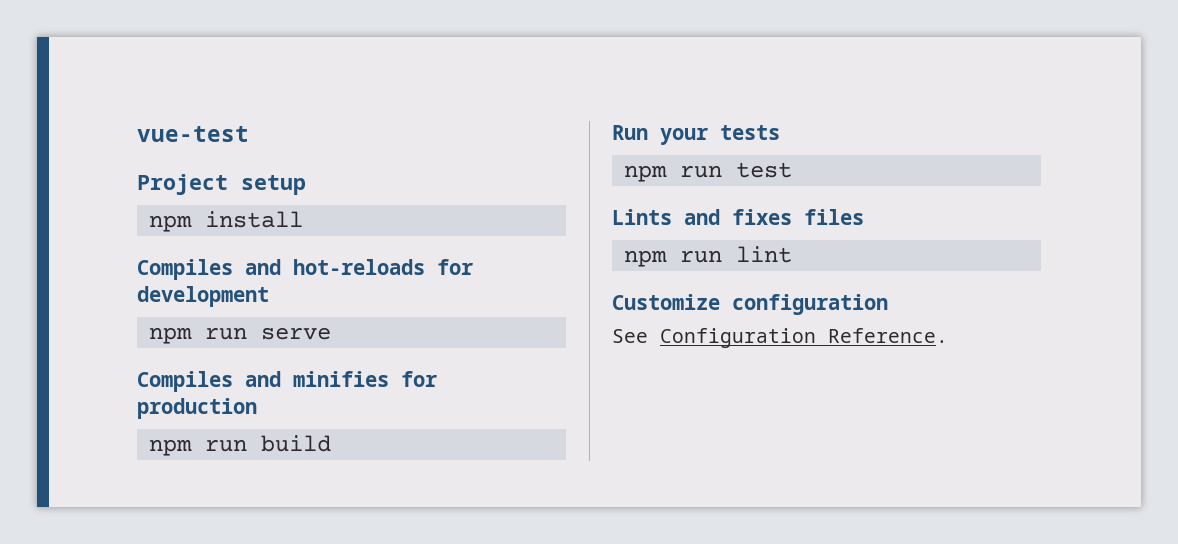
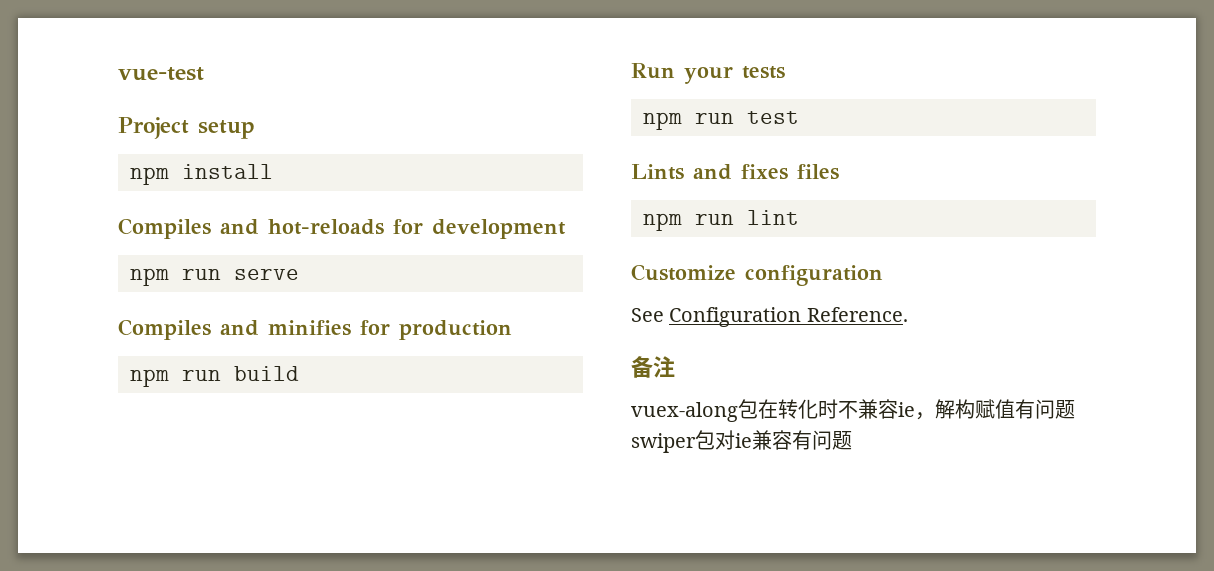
(948, 335) none -> [631,356,675,378] [631,399,1075,422] [631,430,852,453] // 备注 // vuex-along包在转化时不兼容ie，解构赋值有问题swiper包对ie兼容有问题

